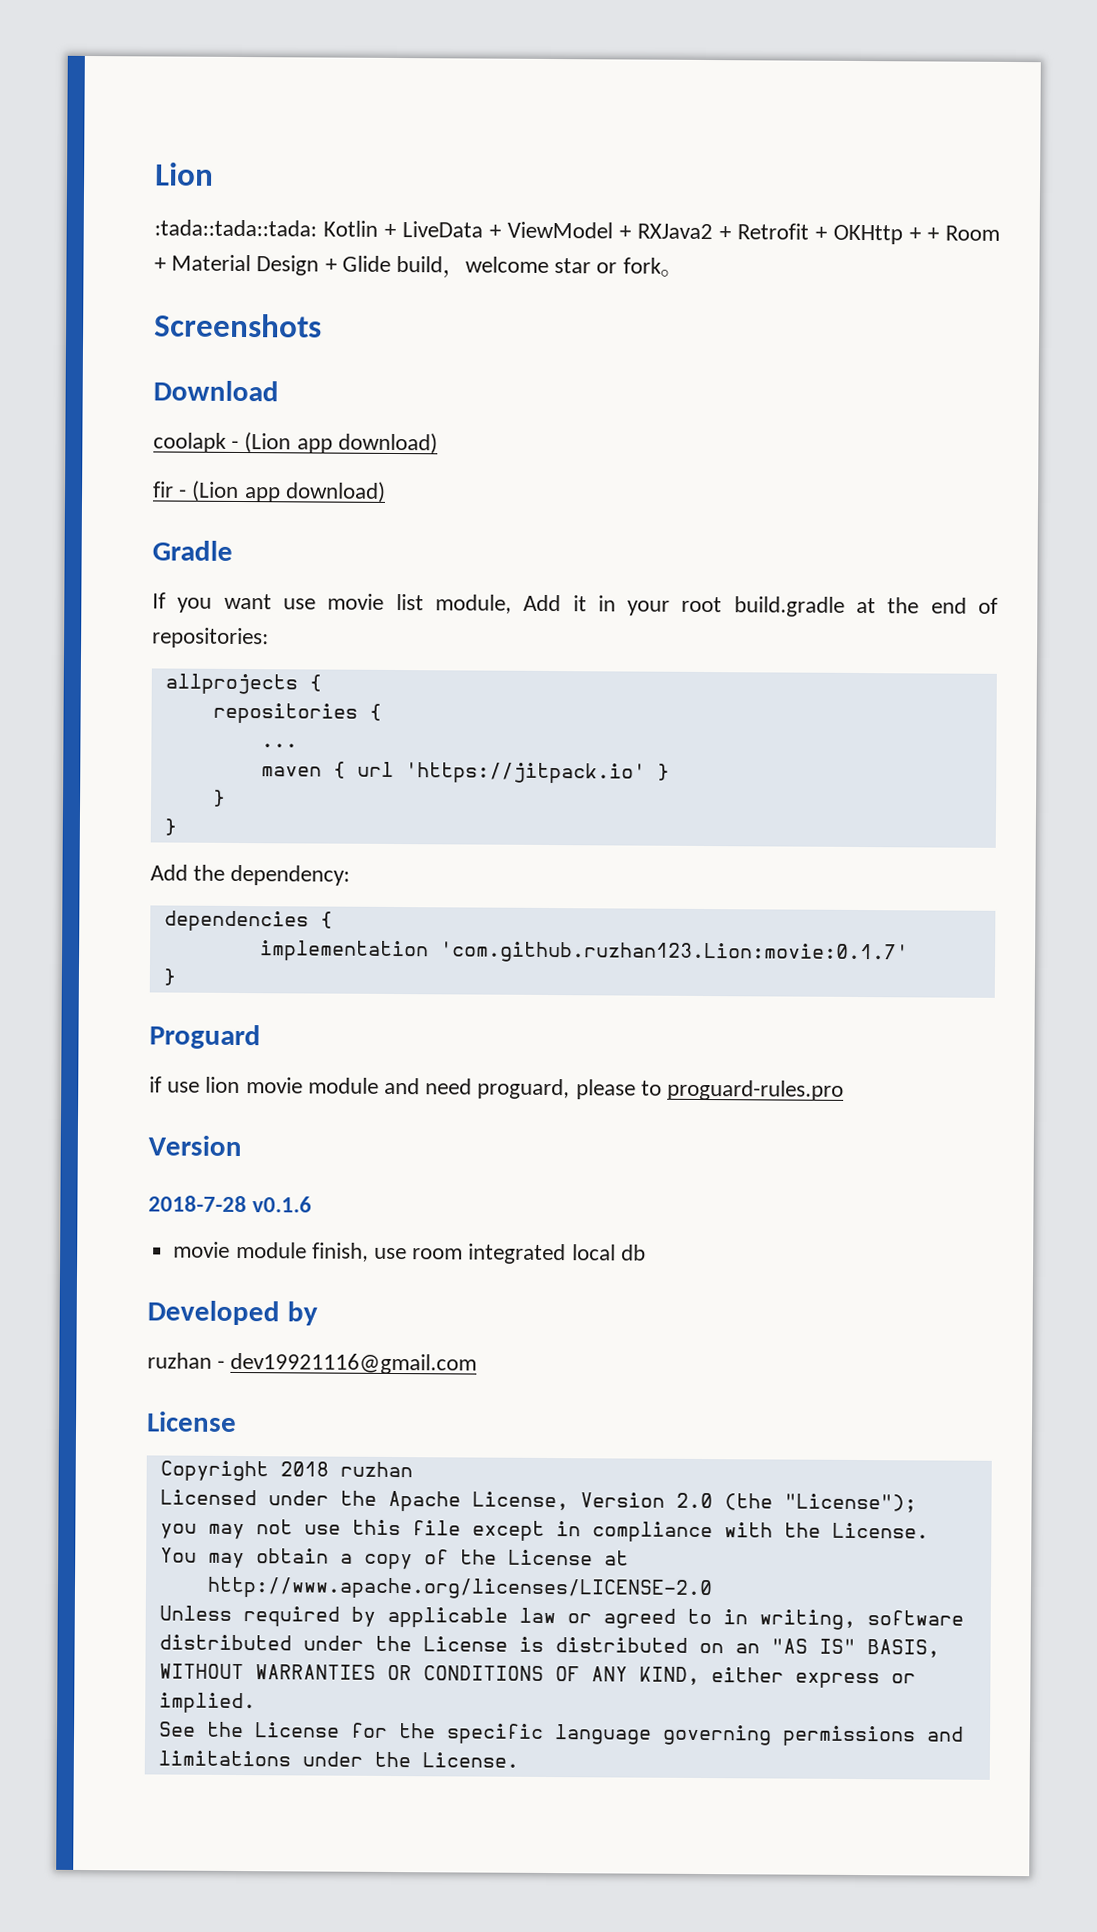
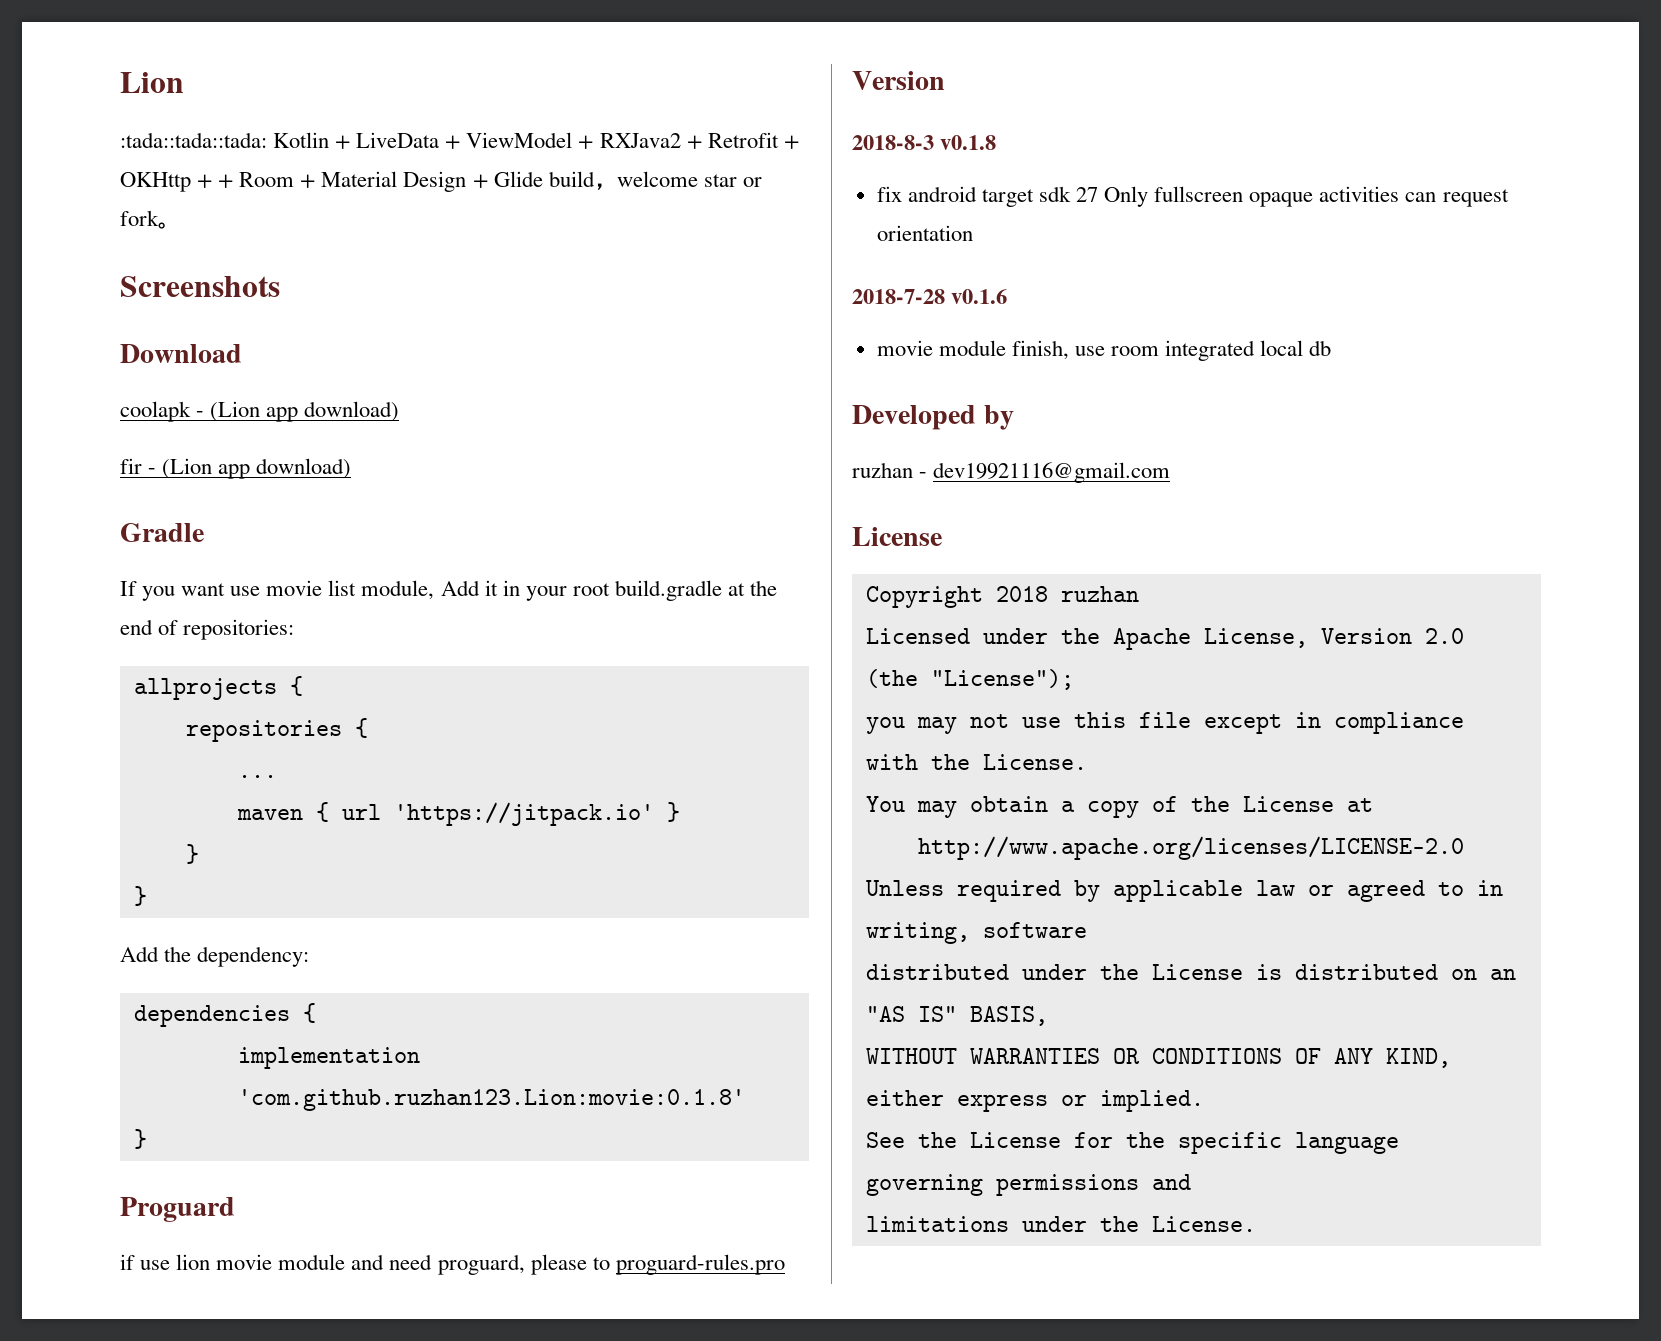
[439,941,909,965] 'com.github.ruzhan123.Lion:movie:0.1.7' -> [237,1089,745,1111] 'com.github.ruzhan123.Lion:movie:0.1.8'
(242, 1146) none -> [852,135,997,150] [876,186,1509,207] [876,225,973,241] // 2018-8-3 v0.1.8 // fix android target sdk 27 Only fullscreen opaque activities can request orientation

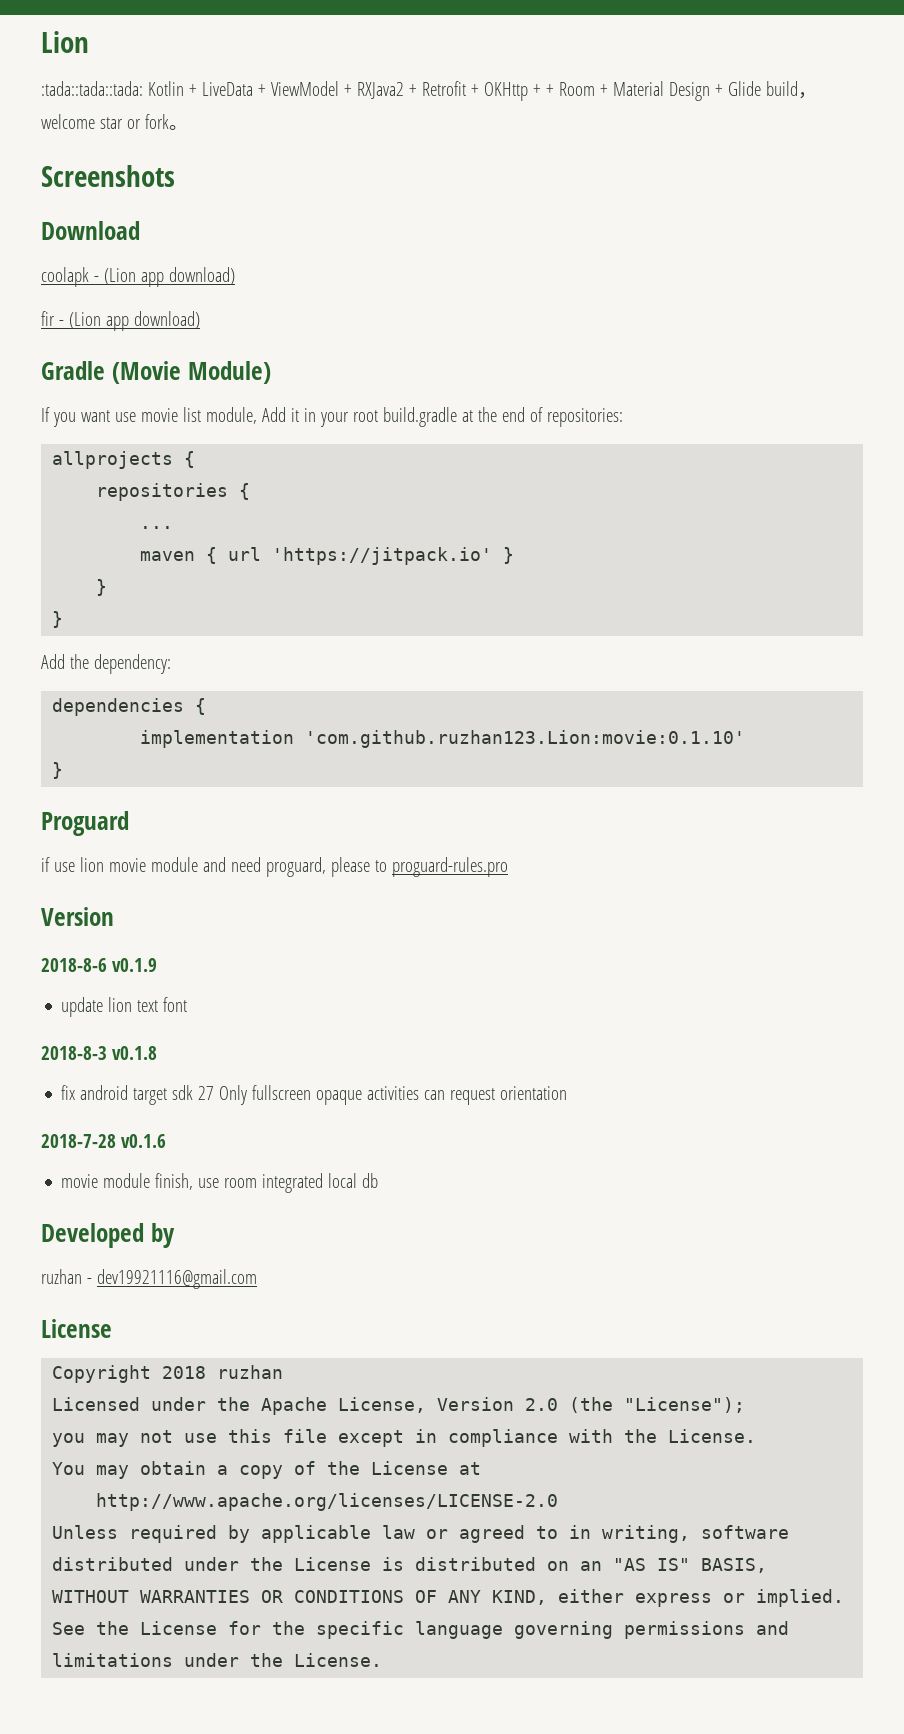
(204, 532) none -> [111,361,271,384] (Movie Module)
[237,1089,745,1111] 'com.github.ruzhan123.Lion:movie:0.1.8' -> [305,730,746,748] 'com.github.ruzhan123.Lion:movie:0.1.10'
(945, 80) none -> [41,958,157,972] [61,997,188,1017] // 2018-8-6 v0.1.9 // update lion text font

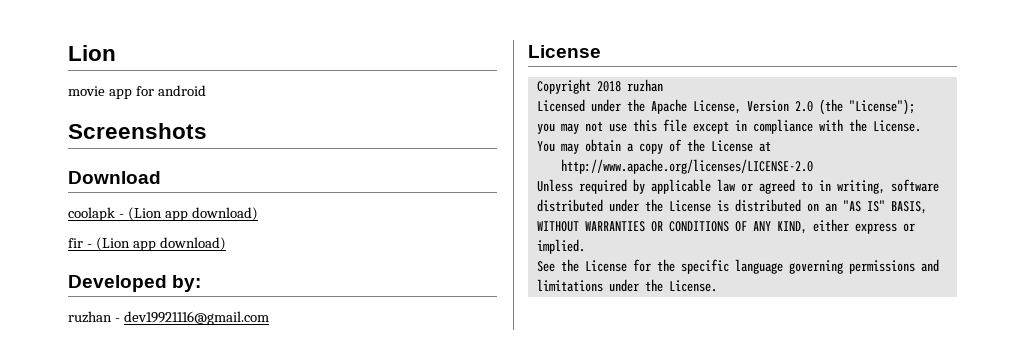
[41,81,817,101] [41,114,188,130] :tada::tada::tada: Kotlin + LiveData + ViewModel + RXJava2 + Retrofit + OKHttp + + Room + Material Design + Glide build，welcome star or fork。 -> [68,85,206,99] movie app for android
[41,361,271,384] [41,407,623,427] [52,451,196,469] [96,483,251,501] [140,526,174,529] [140,547,515,565] [96,579,108,596] [52,611,64,628] [41,654,171,674] [52,698,207,716] [140,730,746,748] [52,762,64,779] [41,811,129,836] [41,857,508,877] [41,907,114,926] [41,958,157,972] [61,997,188,1017] [41,1046,157,1060] [61,1085,568,1105] [41,1134,166,1148] [61,1173,379,1193] // Gradle (Movie Module) // If you want use movie list module, Add it in your root build.gradle at the end of repositories: // allprojects { // repositories { // ... // maven { url 'https://jitpack.io' } // } // } // Add the dependency: // dependencies { // implementation 'com.github.ruzhan123.Lion:movie:0.1.10' // } // Proguard // if use lion movie module and need proguard, please to proguard-rules.pro // Version // 2018-8-6 v0.1.9 // update lion text font // 2018-8-3 v0.1.8 // fix android target sdk 27 Only fullscreen opaque activities can request orientation // 2018-7-28 v0.1.6 // movie module finish, use room integrated local db -> (226, 244) none
[150,1223,175,1248] by -> [172,275,202,292] by:

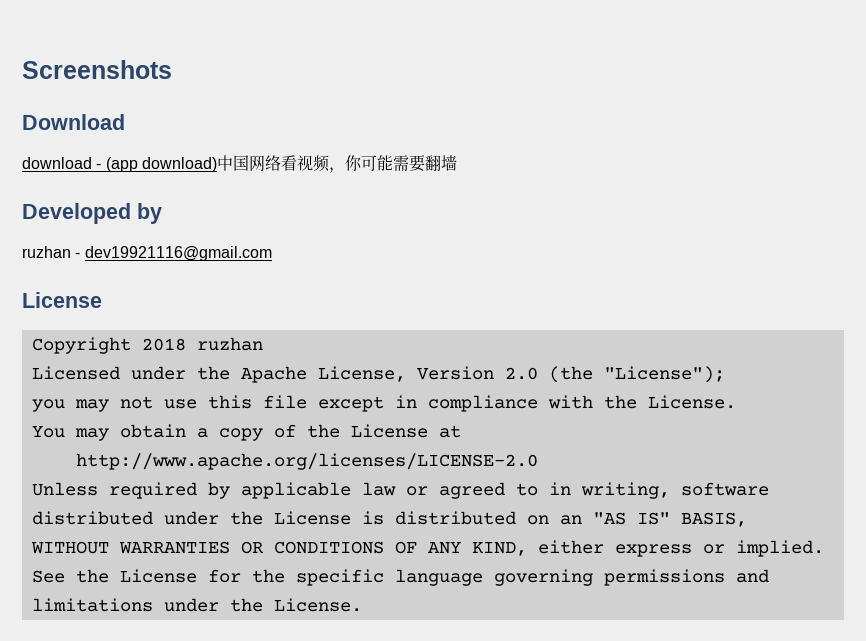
[68,45,116,61] [68,85,206,99] [68,123,207,139] [68,171,161,184] [68,207,258,221] [68,237,226,251] Lion // movie app for android // Screenshots // Download // coolapk - (Lion app download) // fir - (Lion app download) -> [22,60,172,79] [22,114,125,130] [22,155,457,173] Screenshots // Download // download - (app download)中国网络看视频，你可能需要翻墙
[172,275,202,292] by: -> [137,203,162,224] by

